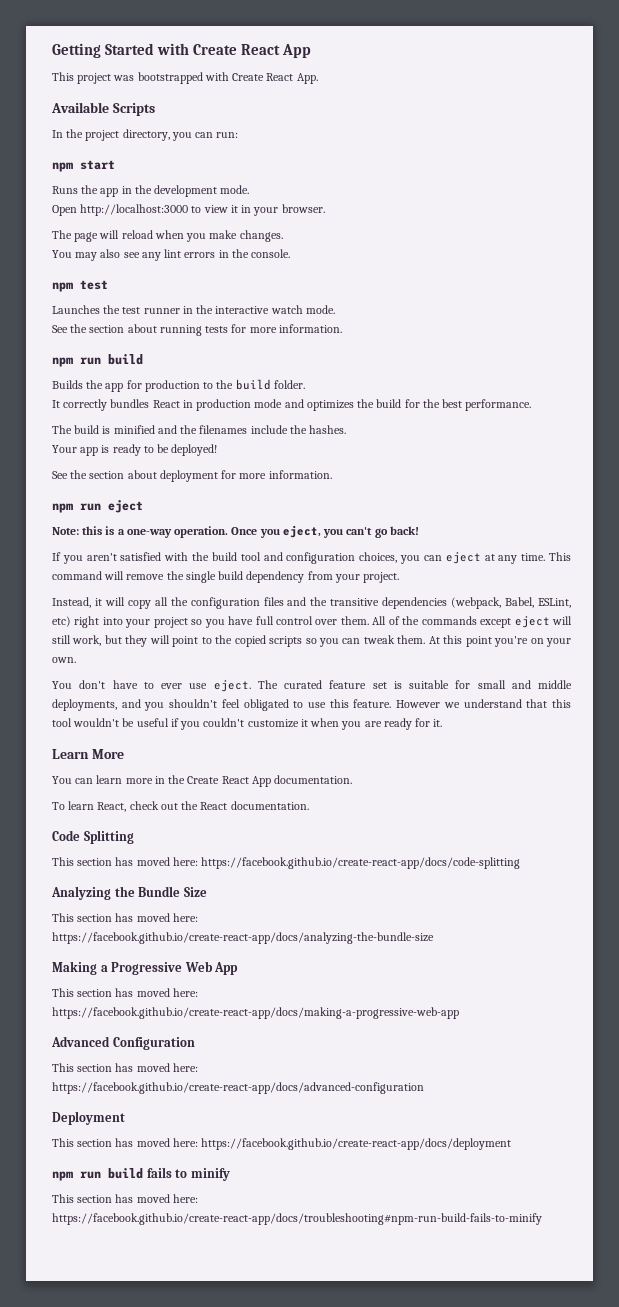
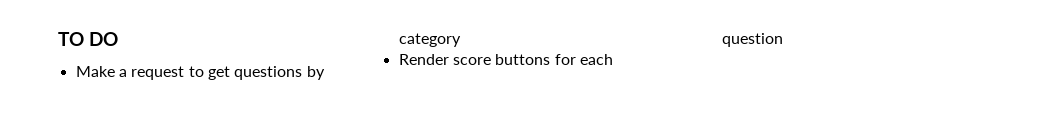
[52,43,312,58] [52,72,318,84] [51,102,155,116] [52,129,239,141] [52,160,115,172] [52,185,250,197] [52,204,325,216] [52,230,283,242] [52,249,291,261] [52,280,108,292] [52,305,335,314] [52,324,342,336] [52,354,143,367] [52,379,305,392] [52,399,532,411] [52,425,347,434] [52,444,218,456] [52,470,332,482] [52,500,143,513] [52,525,419,538] [52,552,571,564] [52,571,400,583] [52,597,571,609] [52,616,572,628] [52,635,571,647] [52,657,76,663] [52,680,572,692] [52,699,571,711] [52,718,443,730] [52,749,124,759] [52,775,353,787] [52,801,309,812] [52,830,134,844] [52,857,521,869] [51,886,207,900] [52,913,198,922] [52,932,434,944] [52,961,239,975] [52,988,198,997] [52,1007,459,1019] [51,1036,195,1050] [52,1063,198,1072] [52,1082,424,1094] [52,1111,125,1125] [52,1138,512,1150] [52,1167,230,1181] [52,1194,198,1203] [52,1213,542,1225] Getting Started with Create React App // This project was bootstrapped with Create React App. // Available Scripts // In the project directory, you can run: // npm start // Runs the app in the development mode. // Open http://localhost:3000 to view it in your browser. // The page will reload when you make changes. // You may also see any lint errors in the console. // npm test // Launches the test runner in the interactive watch mode. // See the section about running tests for more information. // npm run build // Builds the app for production to the build folder. // It correctly bundles React in production mode and optimizes the build for the best performance. // The build is minified and the filenames include the hashes. // Your app is ready to be deployed! // See the section about deployment for more information. // npm run eject // Note: this is a one-way operation. Once you eject, you can't go back! // If you aren't satisfied with the build tool and configuration choices, you can eject at any time. This command will remove the single build dependency from your project. // Instead, it will copy all the configuration files and the transitive dependencies (webpack, Babel, ESLint, etc) right into your project so you have full control over them. All of the commands except eject will still work, but they will point to the copied scripts so you can tweak them. At this point you're on your own. // You don't have to ever use eject. The curated feature set is suitable for small and middle deployments, and you shouldn't feel obligated to use this feature. However we understand that this tool wouldn't be useful if you couldn't customize it when you are ready for it. // Learn More // You can learn more in the Create React App documentation. // To learn React, check out the React documentation. // Code Splitting // This section has moved here: https://facebook.github.io/create-react-app/docs/code-splitting // Analyzing the Bundle Size // This section has moved here: https://facebook.github.io/create-react-app/docs/analyzing-the-bundle-size // Making a Progressive Web App // This section has moved here: https://facebook.github.io/create-react-app/docs/making-a-progressive-web-app // Advanced Configuration // This section has moved here: https://facebook.github.io/create-react-app/docs/advanced-configuration // Deployment // This section has moved here: https://facebook.github.io/create-react-app/docs/deployment // npm run build fails to minify // This section has moved here: https://facebook.github.io/create-react-app/docs/troubleshooting#npm-run-build-fails-to-minify -> [58,32,118,46] [75,66,325,80] [398,33,461,47] [398,54,613,65] [721,33,783,47] TO DO // Make a request to get questions by category // Render score buttons for each question

